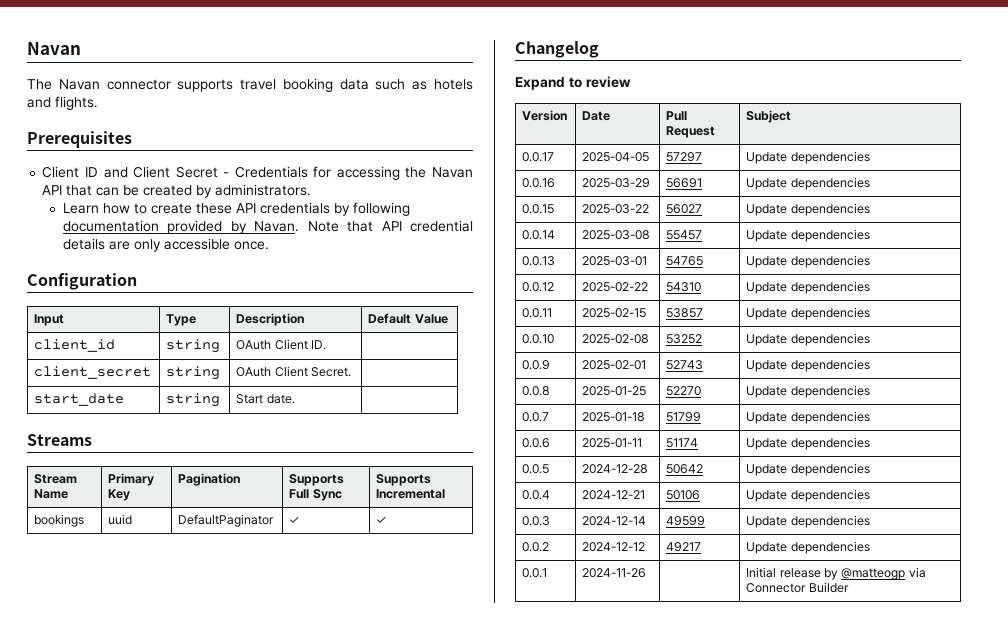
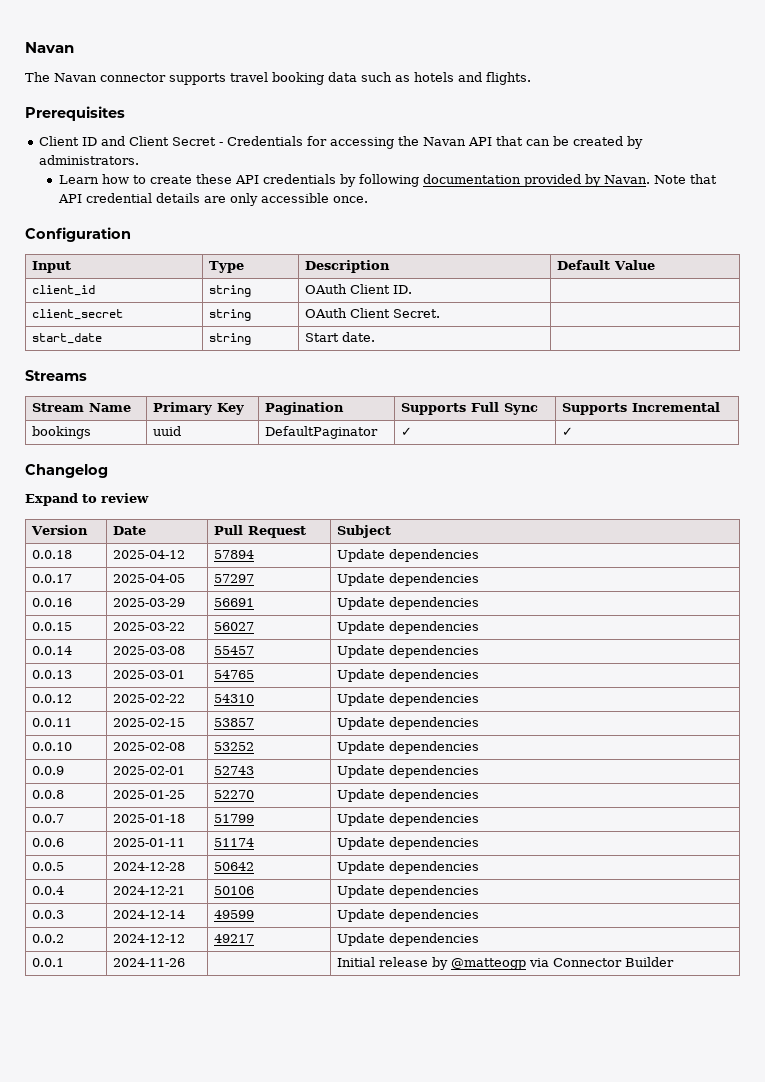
(792, 116) none -> [32,550,73,559] [113,550,186,559] [214,550,255,559] [337,549,480,562] // 0.0.18 | 2025-04-12 | 57894 | Update dependencies

